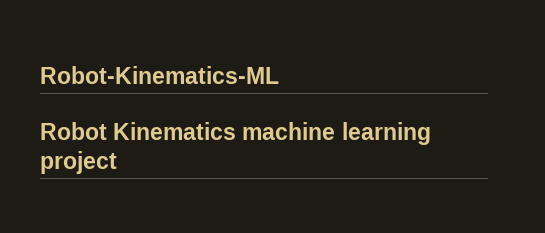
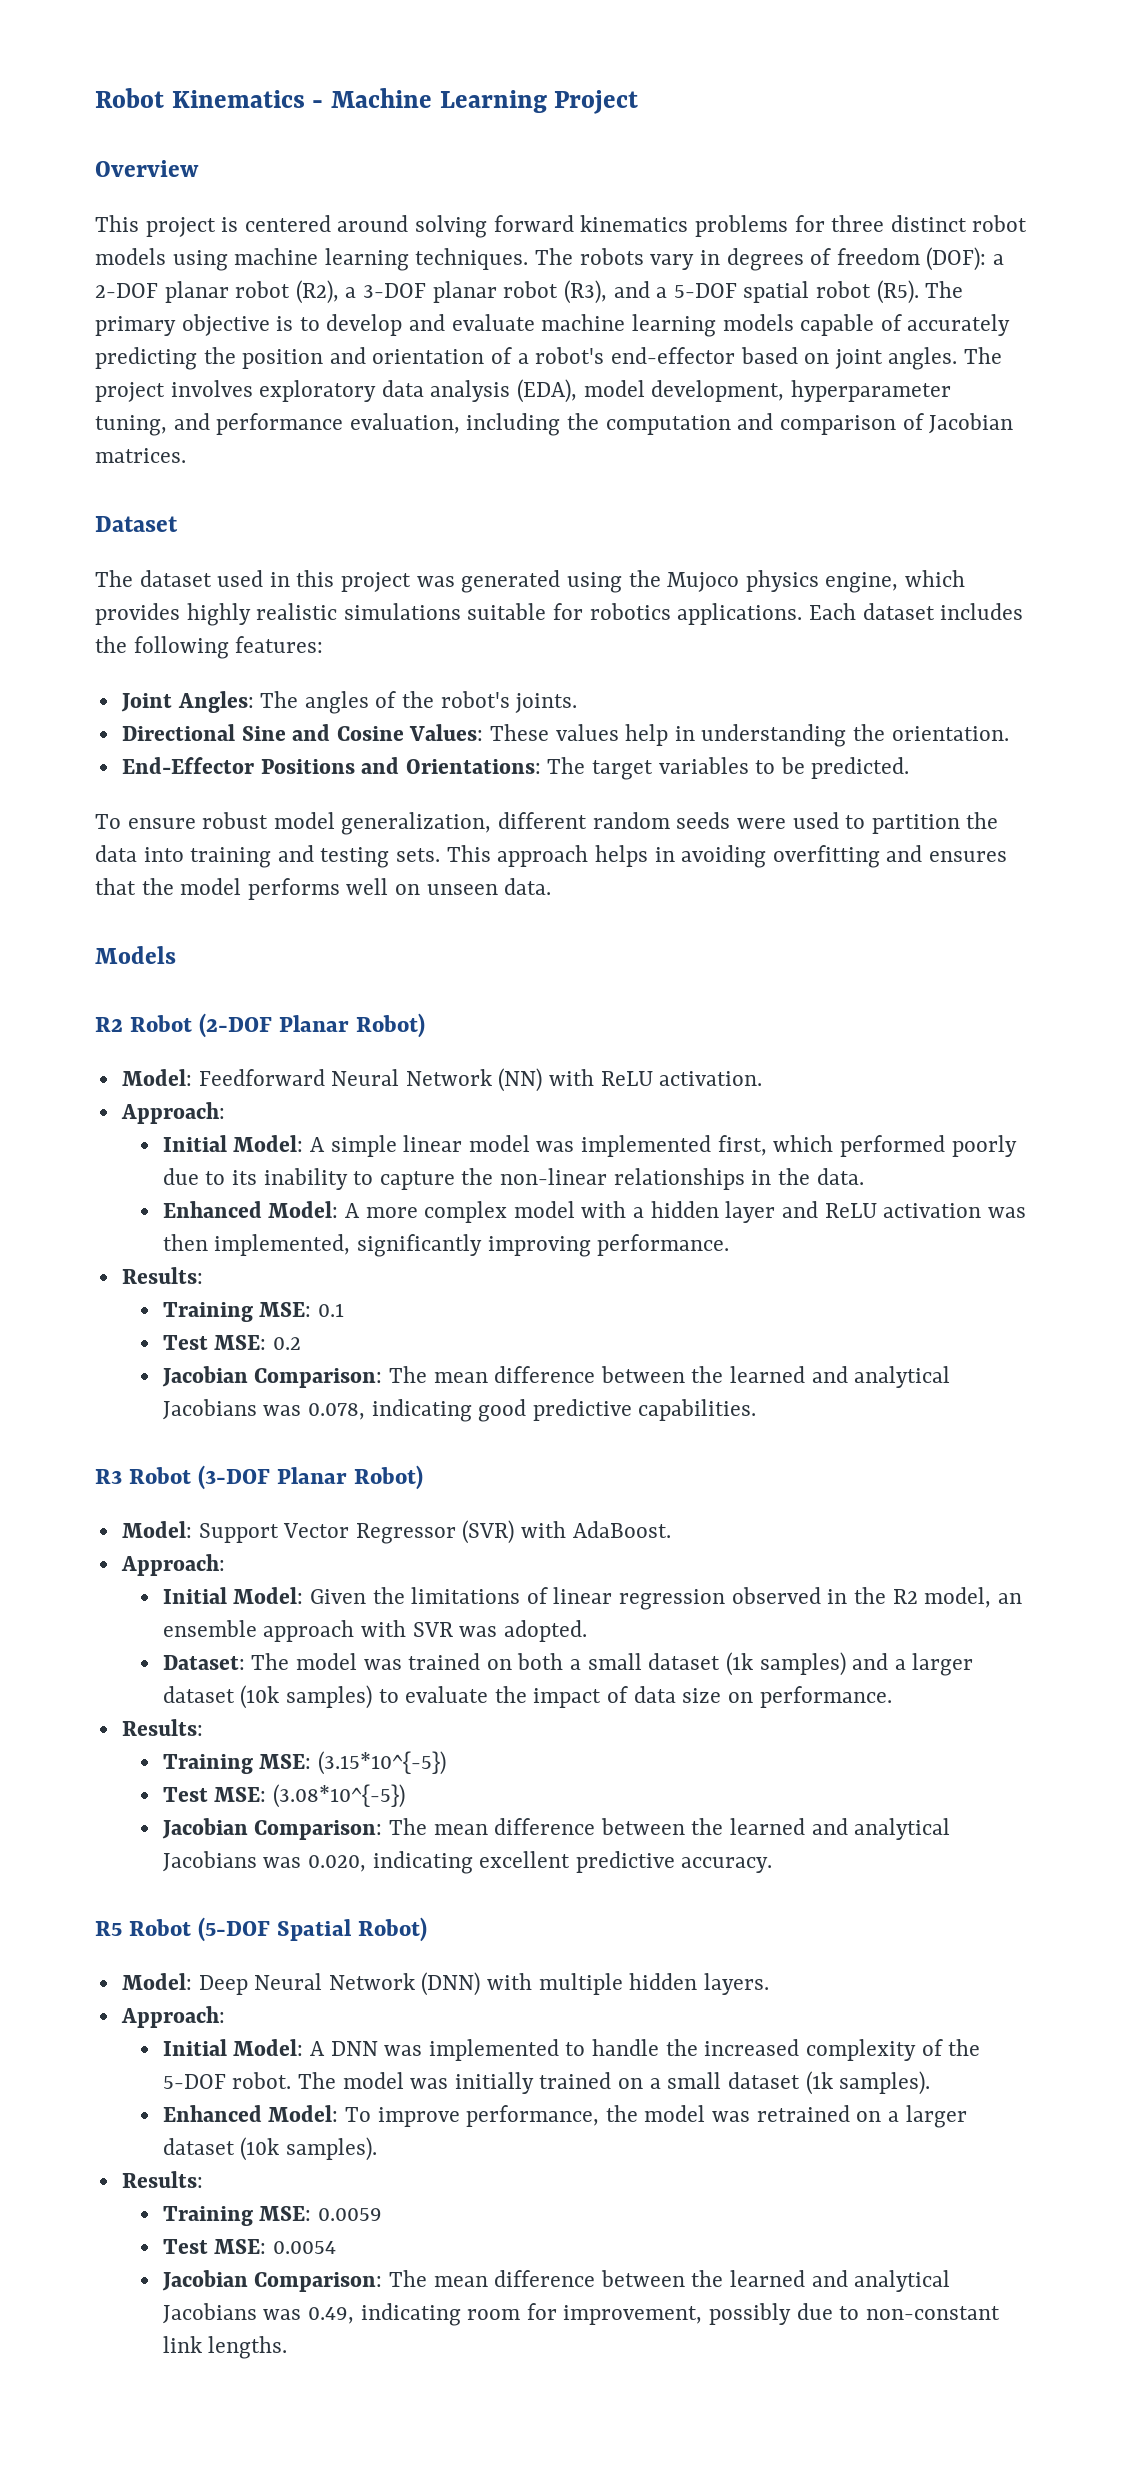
[40,66,279,84] Robot-Kinematics-ML // -> (95, 98) none
[242,122,431,145] [40,151,117,174] machine learning project -> [312,88,639,114] [95,160,199,177] [95,215,1028,238] [95,247,1004,271] [95,280,964,304] [95,314,1011,337] [95,347,1002,370] [95,379,951,403] [95,413,1014,436] [95,448,186,463] [95,516,178,532] [95,570,965,593] [95,603,1024,626] [95,636,324,659] [120,691,578,714] [121,724,1009,747] [121,757,910,780] [95,812,999,835] [95,845,1007,868] [95,878,552,900] [95,946,176,964] [95,1013,425,1038] [121,1068,763,1092] [120,1102,225,1124] [162,1135,1017,1157] [162,1168,864,1190] [162,1201,1026,1223] [162,1234,730,1257] [121,1267,203,1284] [162,1302,344,1322] [162,1335,301,1350] [161,1366,951,1388] [162,1399,757,1422] [95,1465,423,1490] [121,1520,671,1544] [120,1554,225,1576] [162,1587,1022,1610] [162,1620,587,1642] [162,1652,974,1676] [162,1685,892,1709] [121,1719,203,1736] [162,1751,446,1775] [162,1784,405,1808] [161,1818,951,1840] [162,1851,773,1874] [95,1917,427,1942] [121,1972,769,1996] [120,2006,225,2028] [162,2039,981,2061] [162,2071,931,2095] [162,2105,967,2128] [162,2137,377,2161] [121,2171,203,2188] [162,2206,382,2226] [162,2239,336,2254] [161,2270,951,2292] [162,2303,1000,2326] [162,2336,288,2359] - Machine Learning Project // Overview // This project is centered around solving forward kinematics problems for three distinct robot models using machine learning techniques. The robots vary in degrees of freedom (DOF): a 2-DOF planar robot (R2), a 3-DOF planar robot (R3), and a 5-DOF spatial robot (R5). The primary objective is to develop and evaluate machine learning models capable of accurately predicting the position and orientation of a robot's end-effector based on joint angles. The project involves exploratory data analysis (EDA), model development, hyperparameter tuning, and performance evaluation, including the computation and comparison of Jacobian matrices. // Dataset // The dataset used in this project was generated using the Mujoco physics engine, which provides highly realistic simulations suitable for robotics applications. Each dataset includes the following features: // Joint Angles: The angles of the robot's joints. // Directional Sine and Cosine Values: These values help in understanding the orientation. // End-Effector Positions and Orientations: The target variables to be predicted. // To ensure robust model generalization, different random seeds were used to partition the data into training and testing sets. This approach helps in avoiding overfitting and ensures that the model performs well on unseen data. // Models // R2 Robot (2-DOF Planar Robot) // Model: Feedforward Neural Network (NN) with ReLU activation. // Approach: // Initial Model: A simple linear model was implemented first, which performed poorly due to its inability to capture the non-linear relationships in the data. // Enhanced Model: A more complex model with a hidden layer and ReLU activation was then implemented, significantly improving performance. // Results: // Training MSE: 0.1 // Test MSE: 0.2 // Jacobian Comparison: The mean difference between the learned and analytical Jacobians was 0.078, indicating good predictive capabilities. // R3 Robot (3-DOF Planar Robot) // Model: Support Vector Regressor (SVR) with AdaBoost. // Approach: // Initial Model: Given the limitations of linear regression observed in the R2 model, an ensemble approach with SVR was adopted. // Dataset: The model was trained on both a small dataset (1k samples) and a larger dataset (10k samples) to evaluate the impact of data size on performance. // Results: // Training MSE: (3.15*10^{-5}) // Test MSE: (3.08*10^{-5}) // Jacobian Comparison: The mean difference between the learned and analytical Jacobians was 0.020, indicating excellent predictive accuracy. // R5 Robot (5-DOF Spatial Robot) // Model: Deep Neural Network (DNN) with multiple hidden layers. // Approach: // Initial Model: A DNN was implemented to handle the increased complexity of the 5-DOF robot. The model was initially trained on a small dataset (1k samples). // Enhanced Model: To improve performance, the model was retrained on a larger dataset (10k samples). // Results: // Training MSE: 0.0059 // Test MSE: 0.0054 // Jacobian Comparison: The mean difference between the learned and analytical Jacobians was 0.49, indicating room for improvement, possibly due to non-constant link lengths.

